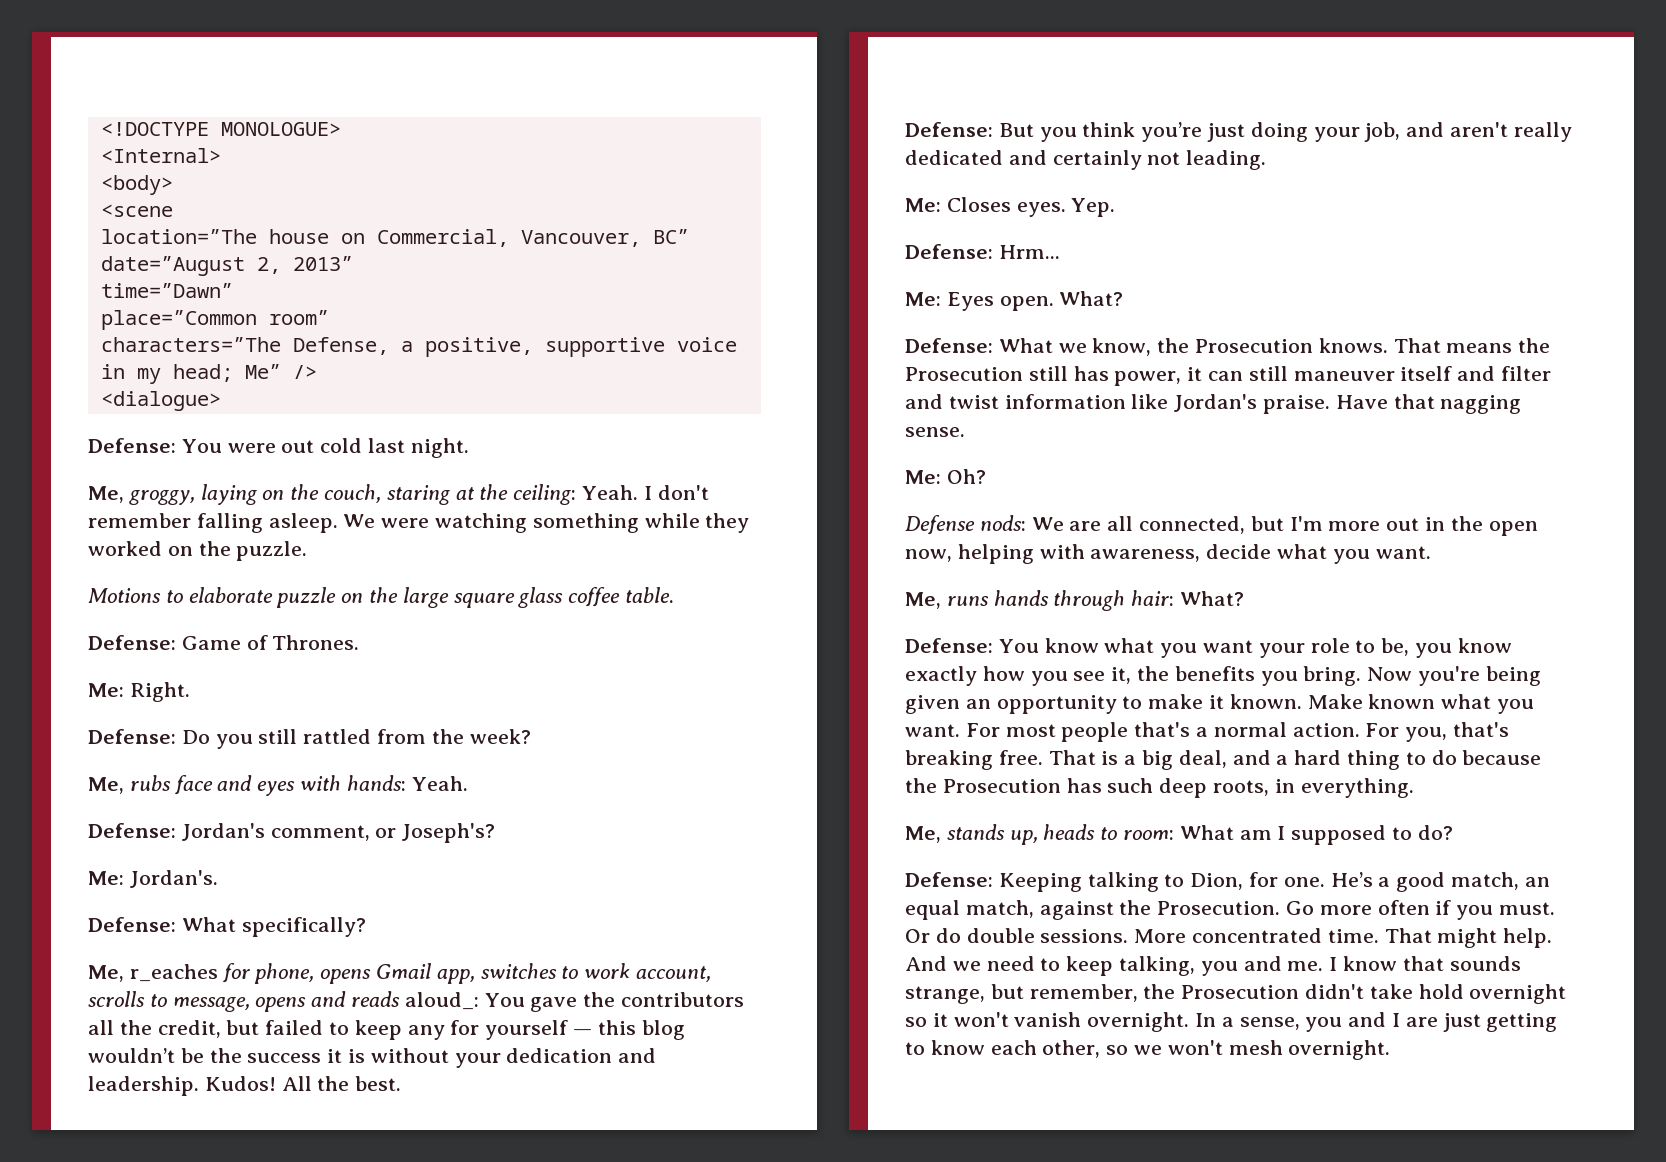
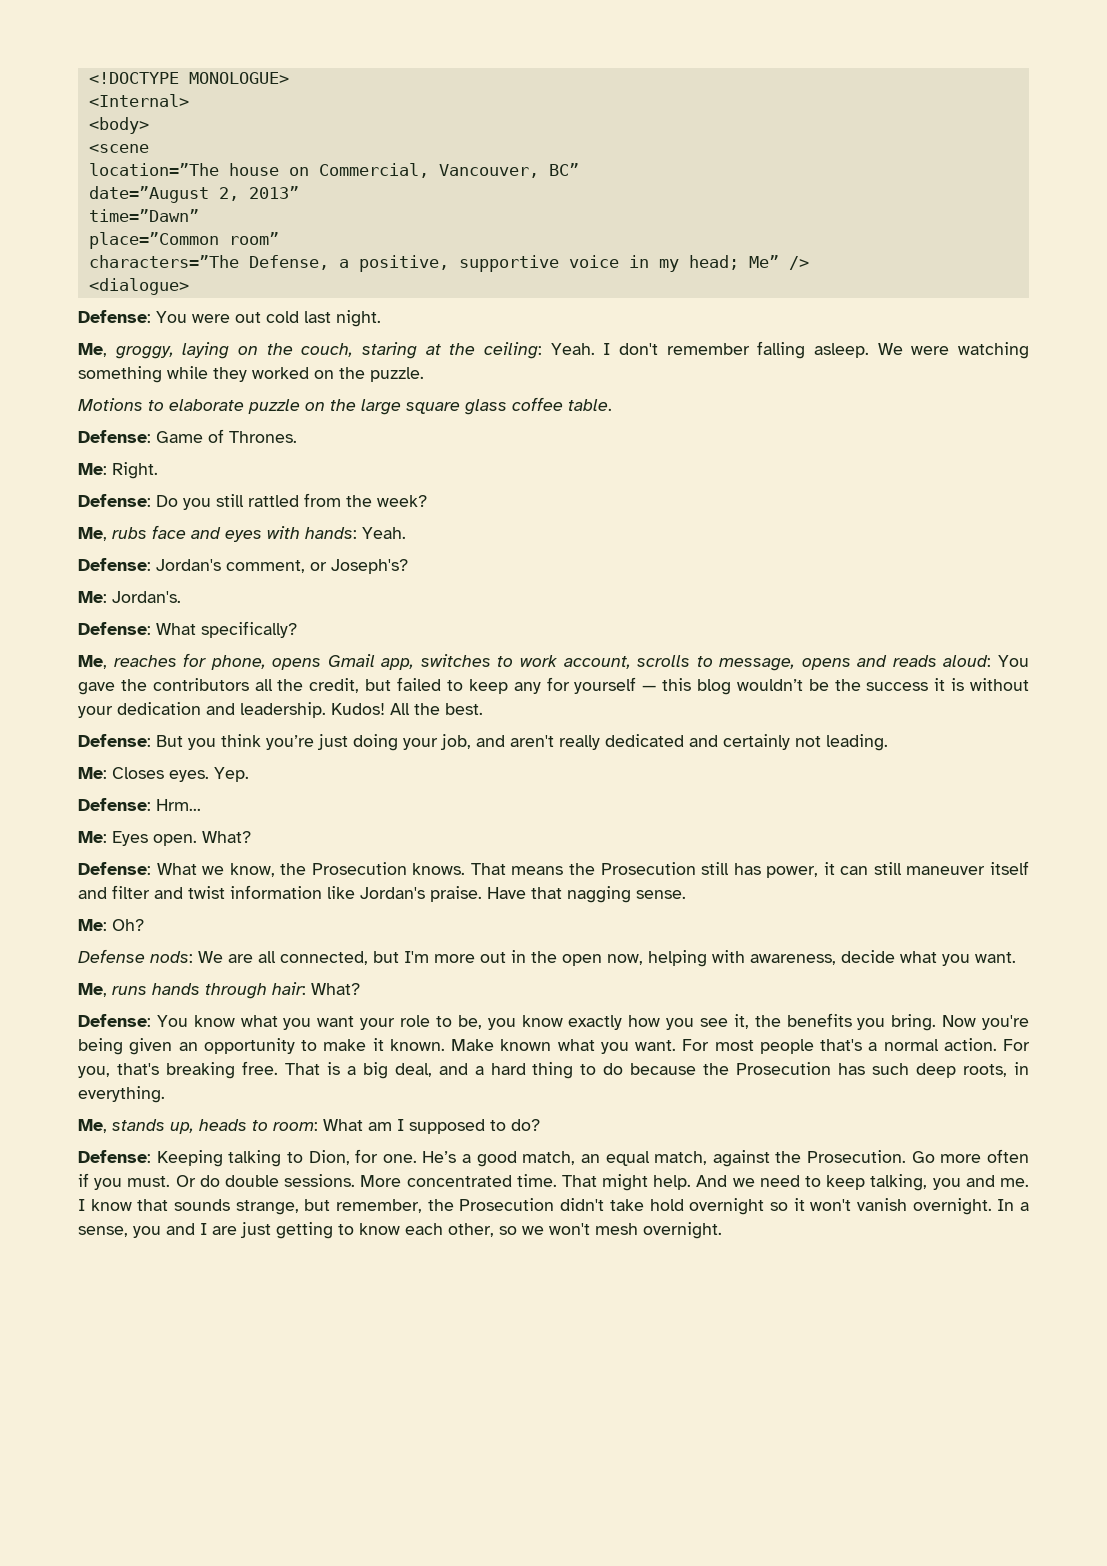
[129,964,218,982] r_eaches -> [113,655,177,667] reaches
[404,992,479,1010] aloud_: -> [943,655,992,667] aloud:

